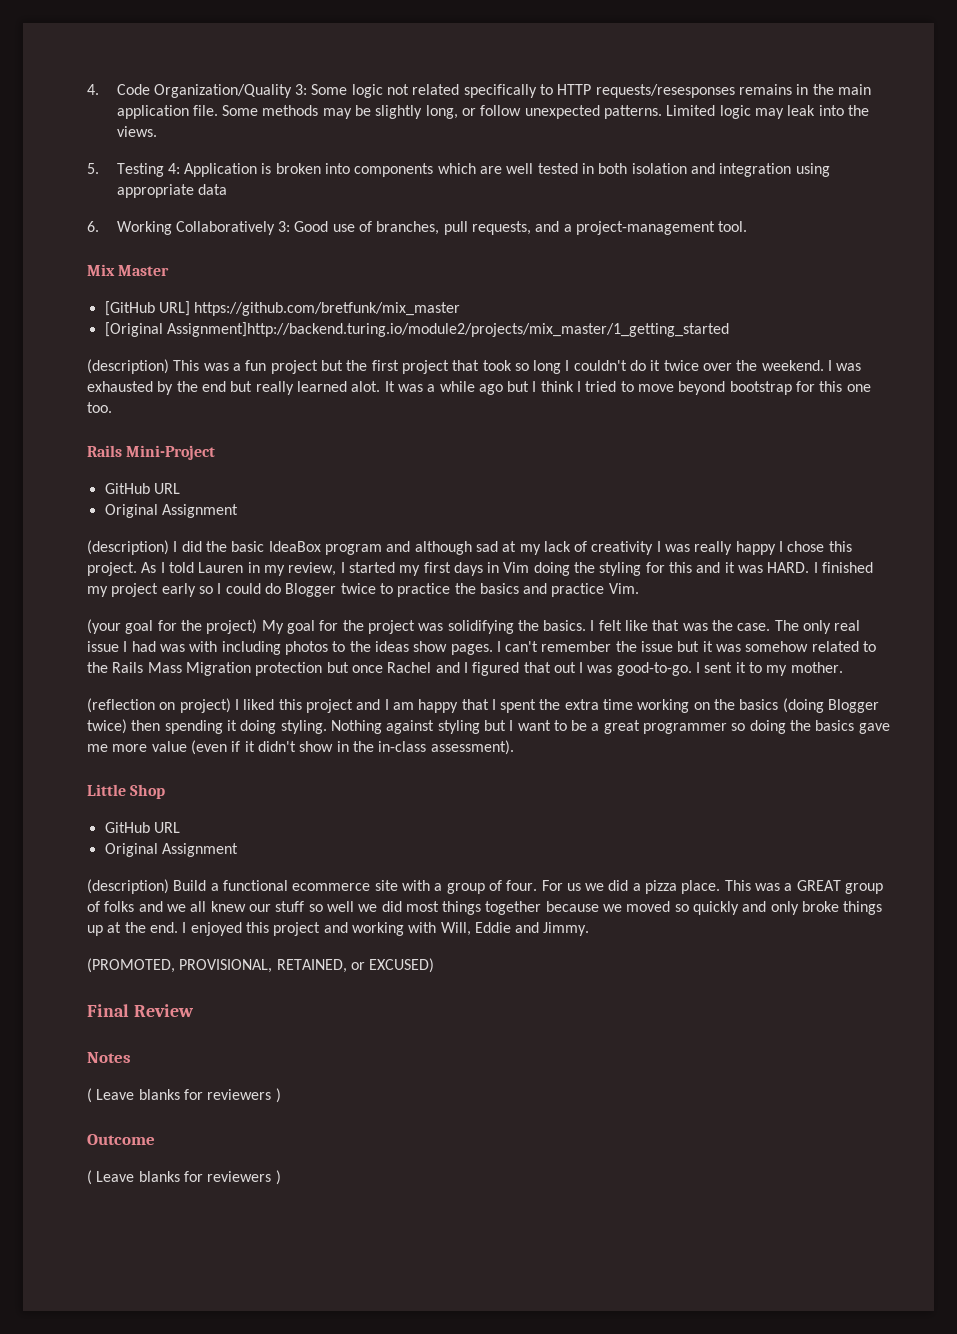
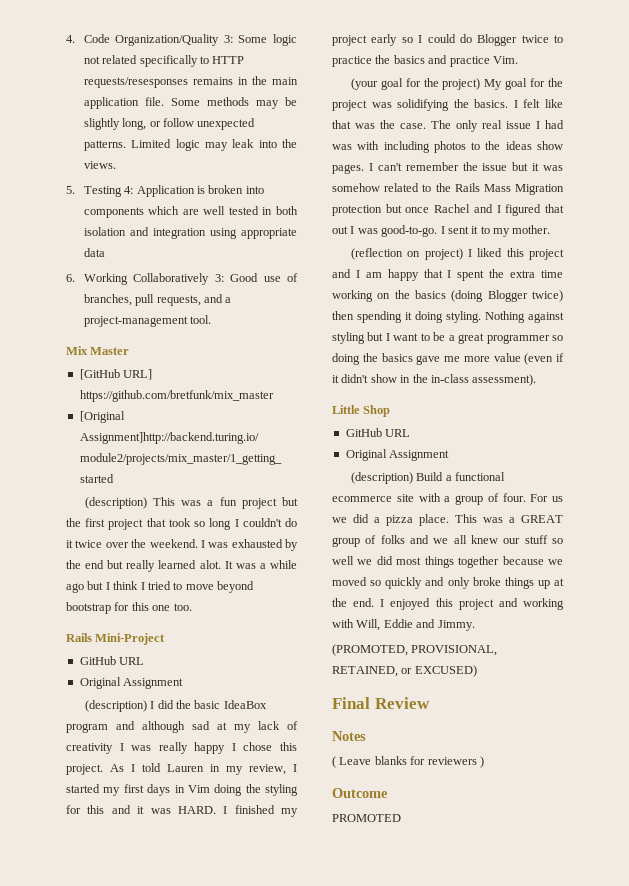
[87,1170,281,1185] ( Leave blanks for reviewers ) -> [332,814,401,822] PROMOTED

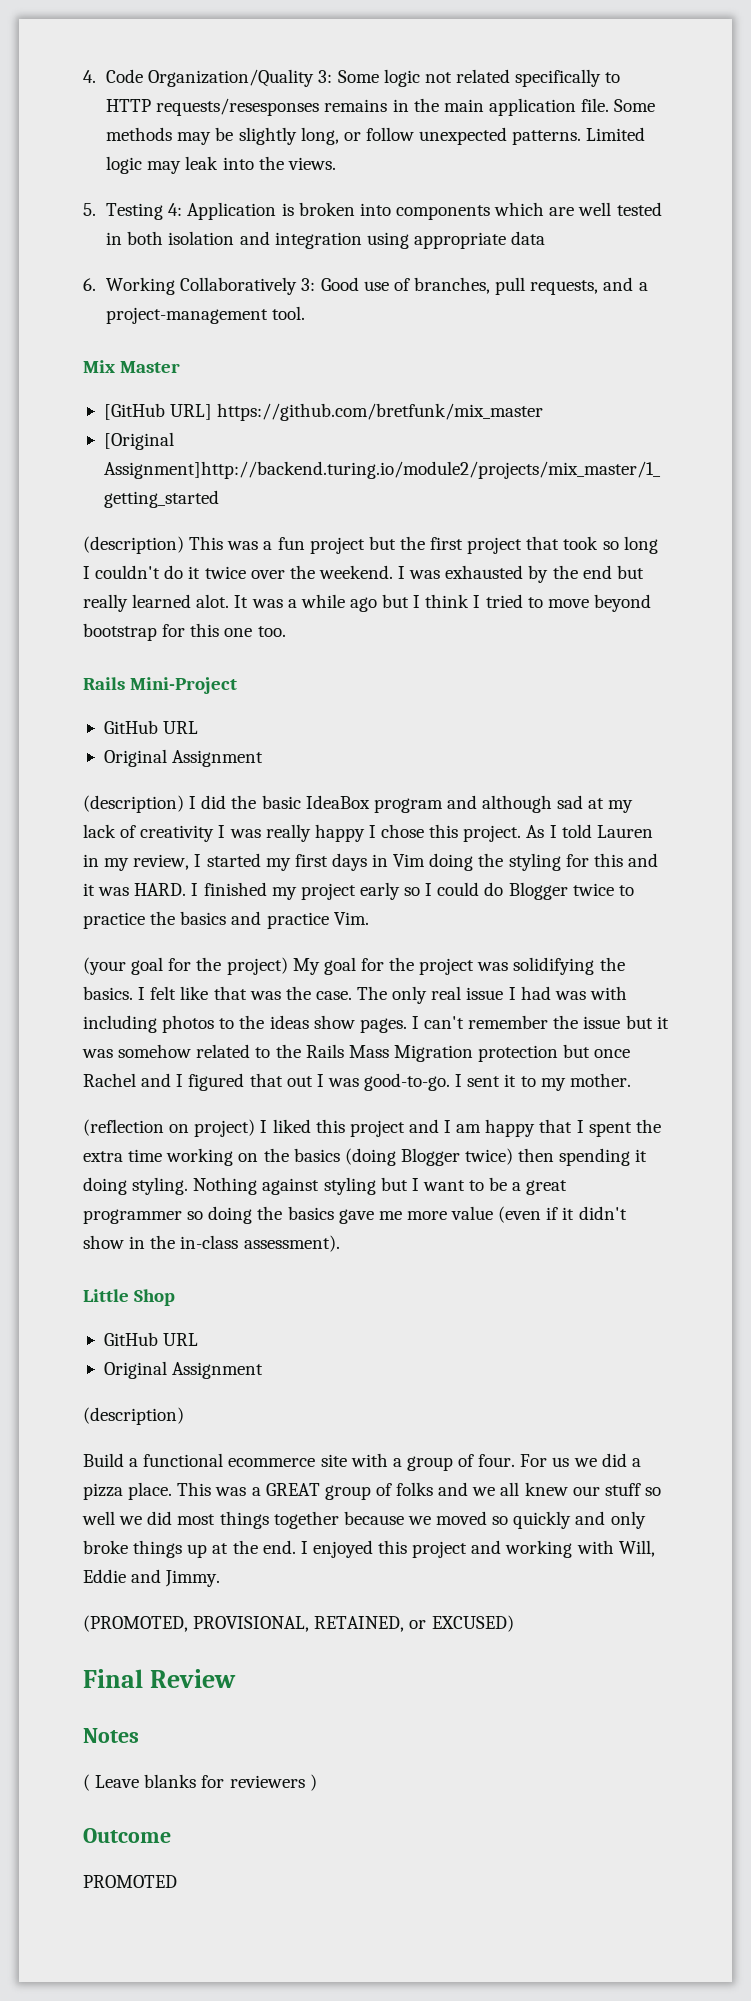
(413, 478) none -> (184, 1416) //

